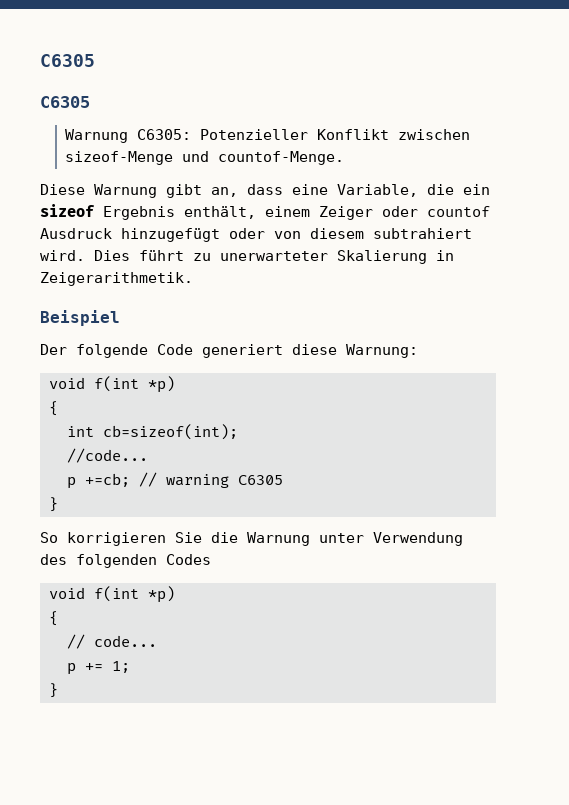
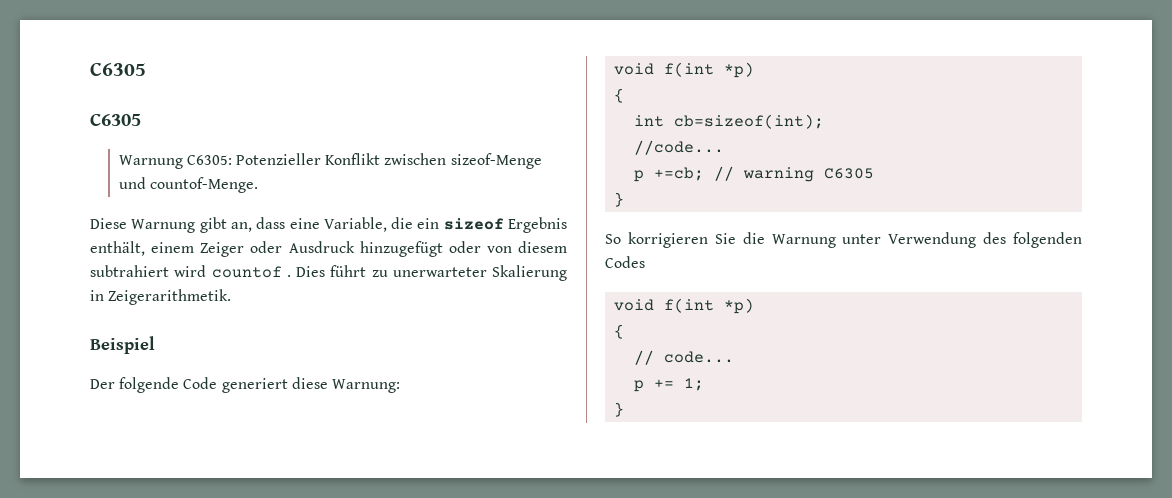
[427,206,490,217] countof -> (283, 247) none
[40,250,85,261] wird. -> [174,265,291,278] wird countof .

